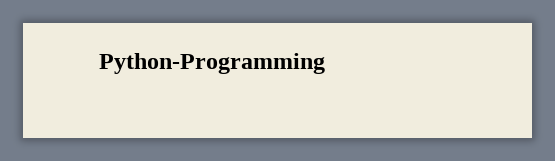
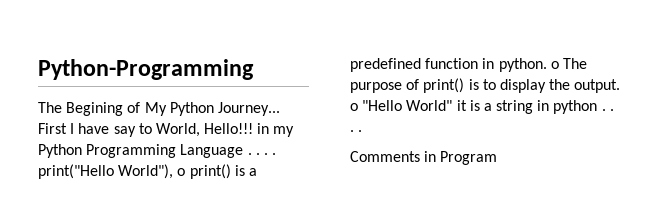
(325, 63) none -> [38,102,280,116] [38,123,295,137] [38,144,277,158] [38,164,257,179] [350,58,587,72] [350,78,621,93] [350,100,614,114] [350,130,363,132] [350,151,498,165] // The Begining of My Python Journey... First I have say to World, Hello!!! in my Python Programming Language . . . . print("Hello World"), o print() is a predefined function in python. o The purpose of print() is to display the output. o "Hello World" it is a string in python . . . . // Comments in Program

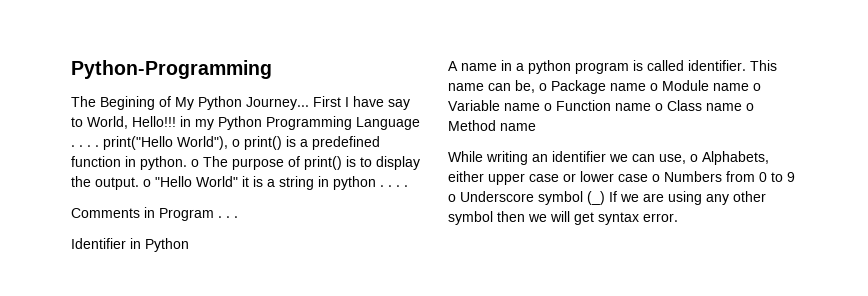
(498, 158) none -> [218,216,238,218] [71,238,189,252] [448,60,777,74] [448,80,761,94] [448,100,754,111] [448,120,536,131] [448,151,769,165] [448,171,795,185] [448,191,766,205] [448,211,678,225] . . . // Identifier in Python // A name in a python program is called identifier. This name can be, o Package name o Module name o Variable name o Function name o Class name o Method name // While writing an identifier we can use, o Alphabets, either upper case or lower case o Numbers from 0 to 9 o Underscore symbol (_) If we are using any other symbol then we will get syntax error.

